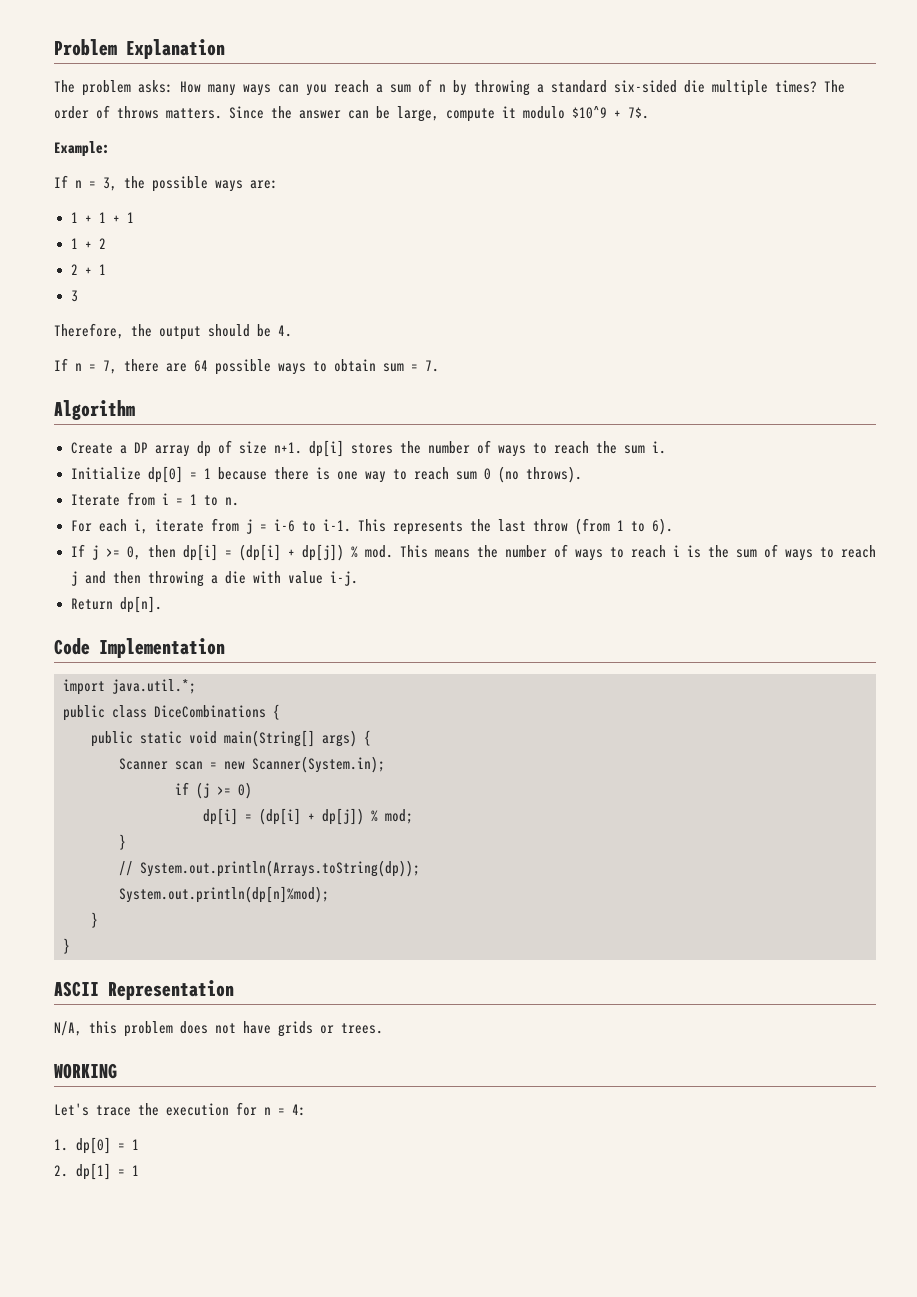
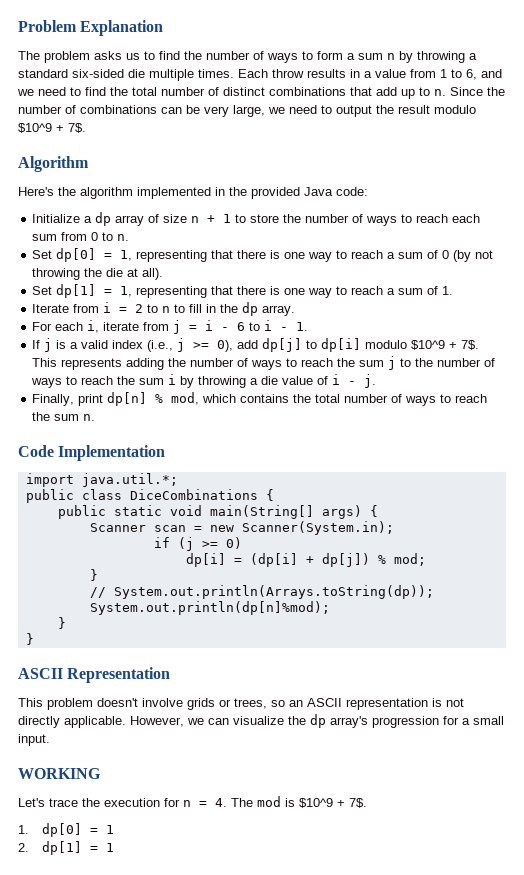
[138,79,432,96] asks: How many ways can you reach a sum of -> [94,51,383,63] asks us to find the number of ways to form a sum
[775,80,845,93] [54,105,649,122] [54,141,110,157] [54,175,278,192] [70,212,134,223] [70,238,106,249] [70,264,106,275] [70,290,78,302] [54,323,292,340] [54,358,439,375] [54,400,135,420] [70,440,666,457] [70,466,582,483] [70,492,239,506] [70,518,673,535] [70,544,876,561] [70,571,358,587] [70,596,162,613] times? The order of throws matters. Since the answer can be large, compute it modulo $10^9 + 7$. // Example: // If n = 3, the possible ways are: // 1 + 1 + 1 // 1 + 2 // 2 + 1 // 3 // Therefore, the output should be 4. // If n = 7, there are 64 possible ways to obtain sum = 7. // Algorithm // Create a DP array dp of size n+1. dp[i] stores the number of ways to reach the sum i. // Initialize dp[0] = 1 because there is one way to reach sum 0 (no throws). // Iterate from i = 1 to n. // For each i, iterate from j = i-6 to i-1. This represents the last throw (from 1 to 6). // If j >= 0, then dp[i] = (dp[i] + dp[j]) % mod. This means the number of ways to reach i is the sum of ways to reach j and then throwing a die with value i-j. // Return dp[n]. -> [198,69,502,80] [17,87,505,99] [18,105,476,117] [18,123,86,133] [18,156,89,172] [18,187,368,199] [32,212,481,226] [32,232,130,241] [32,248,494,262] [32,268,164,280] [32,284,454,298] [32,302,296,316] [32,320,309,334] [32,338,480,352] [32,356,496,370] [31,374,377,388] [32,392,488,406] [32,412,96,421] times. Each throw results in a value from 1 to 6, and we need to find the total number of distinct combinations that add up to n. Since the number of combinations can be very large, we need to output the result modulo $10^9 + 7$. // Algorithm // Here's the algorithm implemented in the provided Java code: // Initialize a dp array of size n + 1 to store the number of ways to reach each sum from 0 to n. // Set dp[0] = 1, representing that there is one way to reach a sum of 0 (by not throwing the die at all). // Set dp[1] = 1, representing that there is one way to reach a sum of 1. // Iterate from i = 2 to n to fill in the dp array. // For each i, iterate from j = i - 6 to i - 1. // If j is a valid index (i.e., j >= 0), add dp[j] to dp[i] modulo $10^9 + 7$. This represents adding the number of ways to reach the sum j to the number of ways to reach the sum i by throwing a die value of i - j. // Finally, print dp[n] % mod, which contains the total number of ways to reach the sum n.
[54,1021,383,1037] N/A, this problem does not have grids or trees. -> [18,698,464,710] [18,714,504,728] [18,734,50,746] This problem doesn't involve grids or trees, so an ASCII representation is not directly applicable. However, we can visualize the dp array's progression for a small input.
[292,1104,306,1116] 4: -> [215,796,367,808] 4. The mod is $10^9 + 7$.

